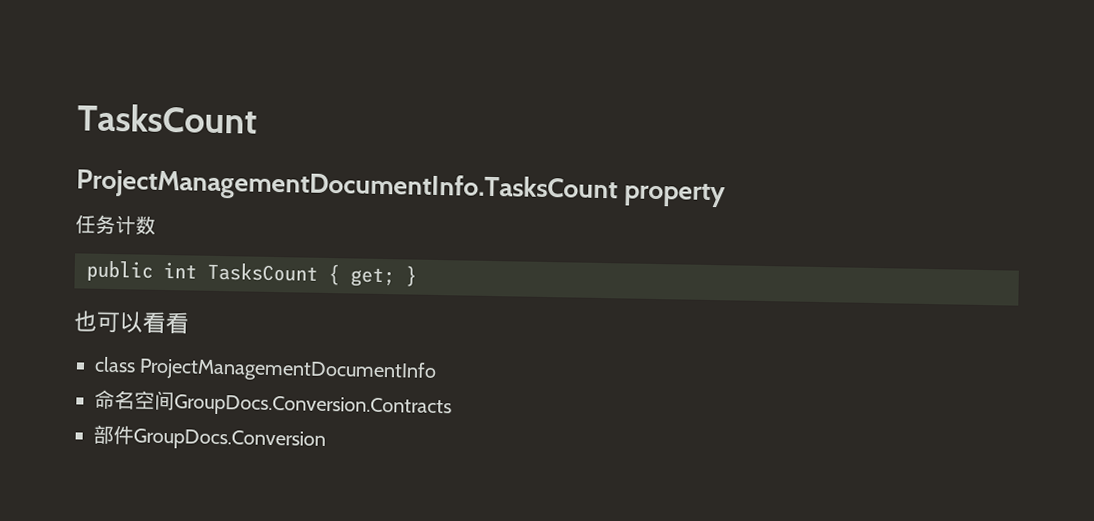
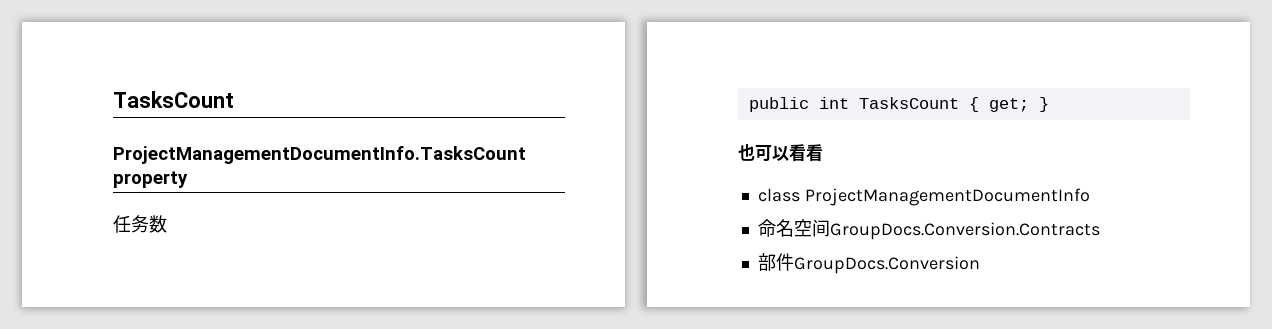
[115,215,136,235] 计 -> (149, 224) none

